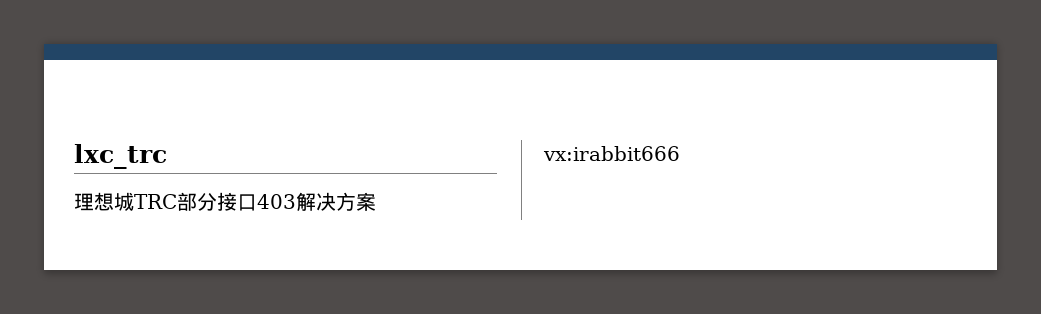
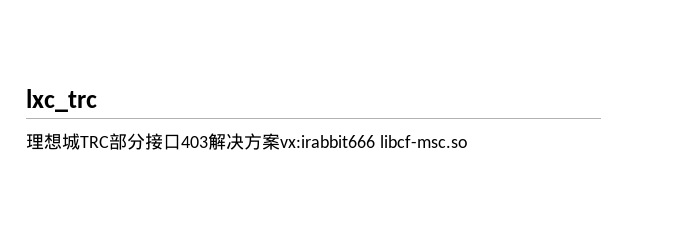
(680, 153) none -> [379,135,468,148] libcf-msc.so

